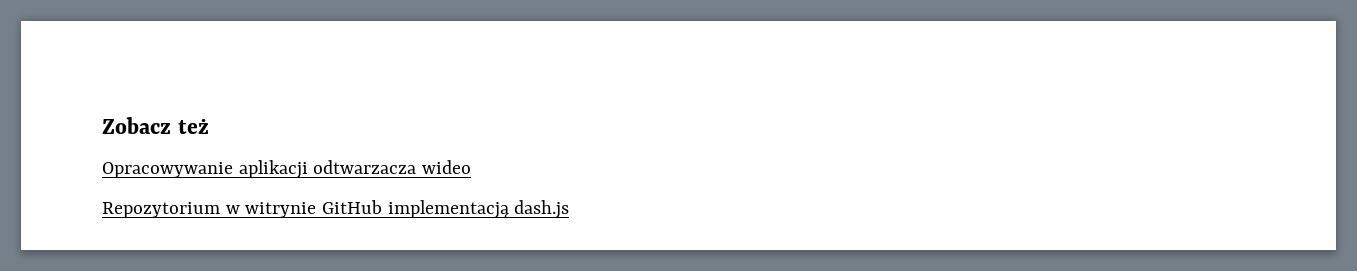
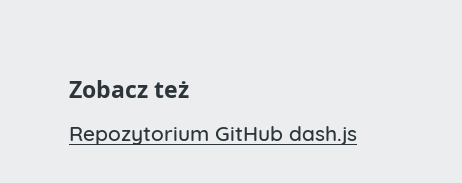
[102,160,472,179] [102,200,509,219] Opracowywanie aplikacji odtwarzacza wideo // Repozytorium w witrynie GitHub implementacją -> [69,126,283,145] Repozytorium GitHub

